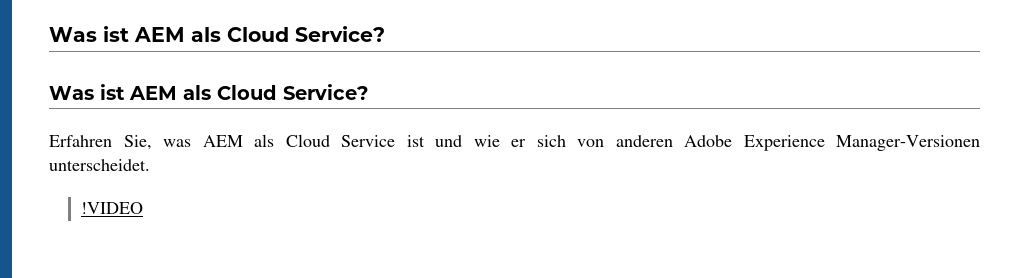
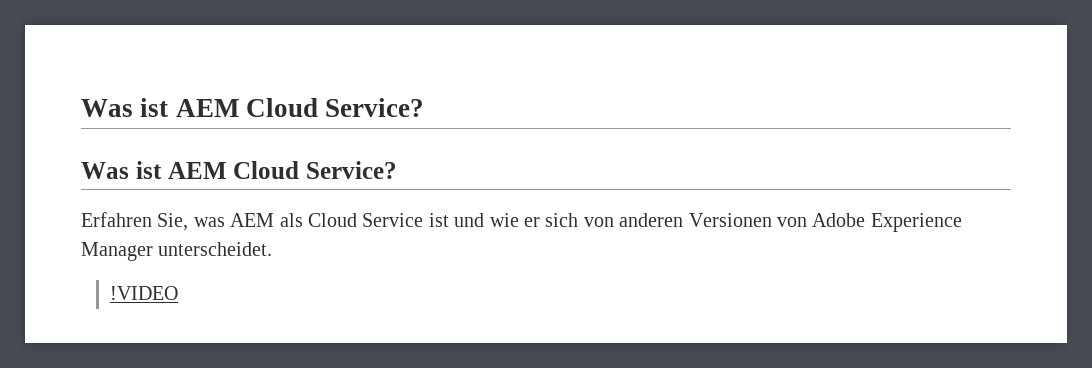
[49,26,221,42] Was ist AEM als -> [81,98,239,117] Was ist AEM
[183,85,211,100] als -> (227, 170) none
(673, 141) none -> [688,213,807,227] Versionen von
[836,135,980,151] Manager-Versionen -> [81,242,153,261] Manager

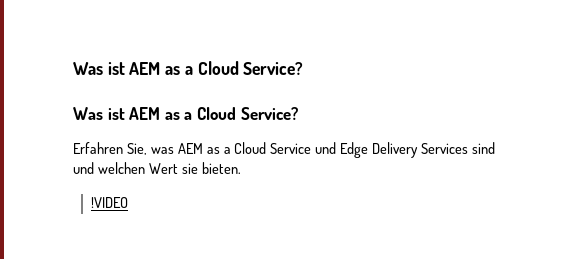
[81,98,239,117] Was ist AEM -> [73,62,193,75] Was ist AEM as a
(227, 170) none -> [164,112,193,120] as a
[279,213,962,232] [81,242,273,261] als Cloud Service ist und wie er sich von anderen Versionen von Adobe Experience Manager unterscheidet. -> [206,142,495,158] [73,162,241,174] as a Cloud Service und Edge Delivery Services sind und welchen Wert sie bieten.

